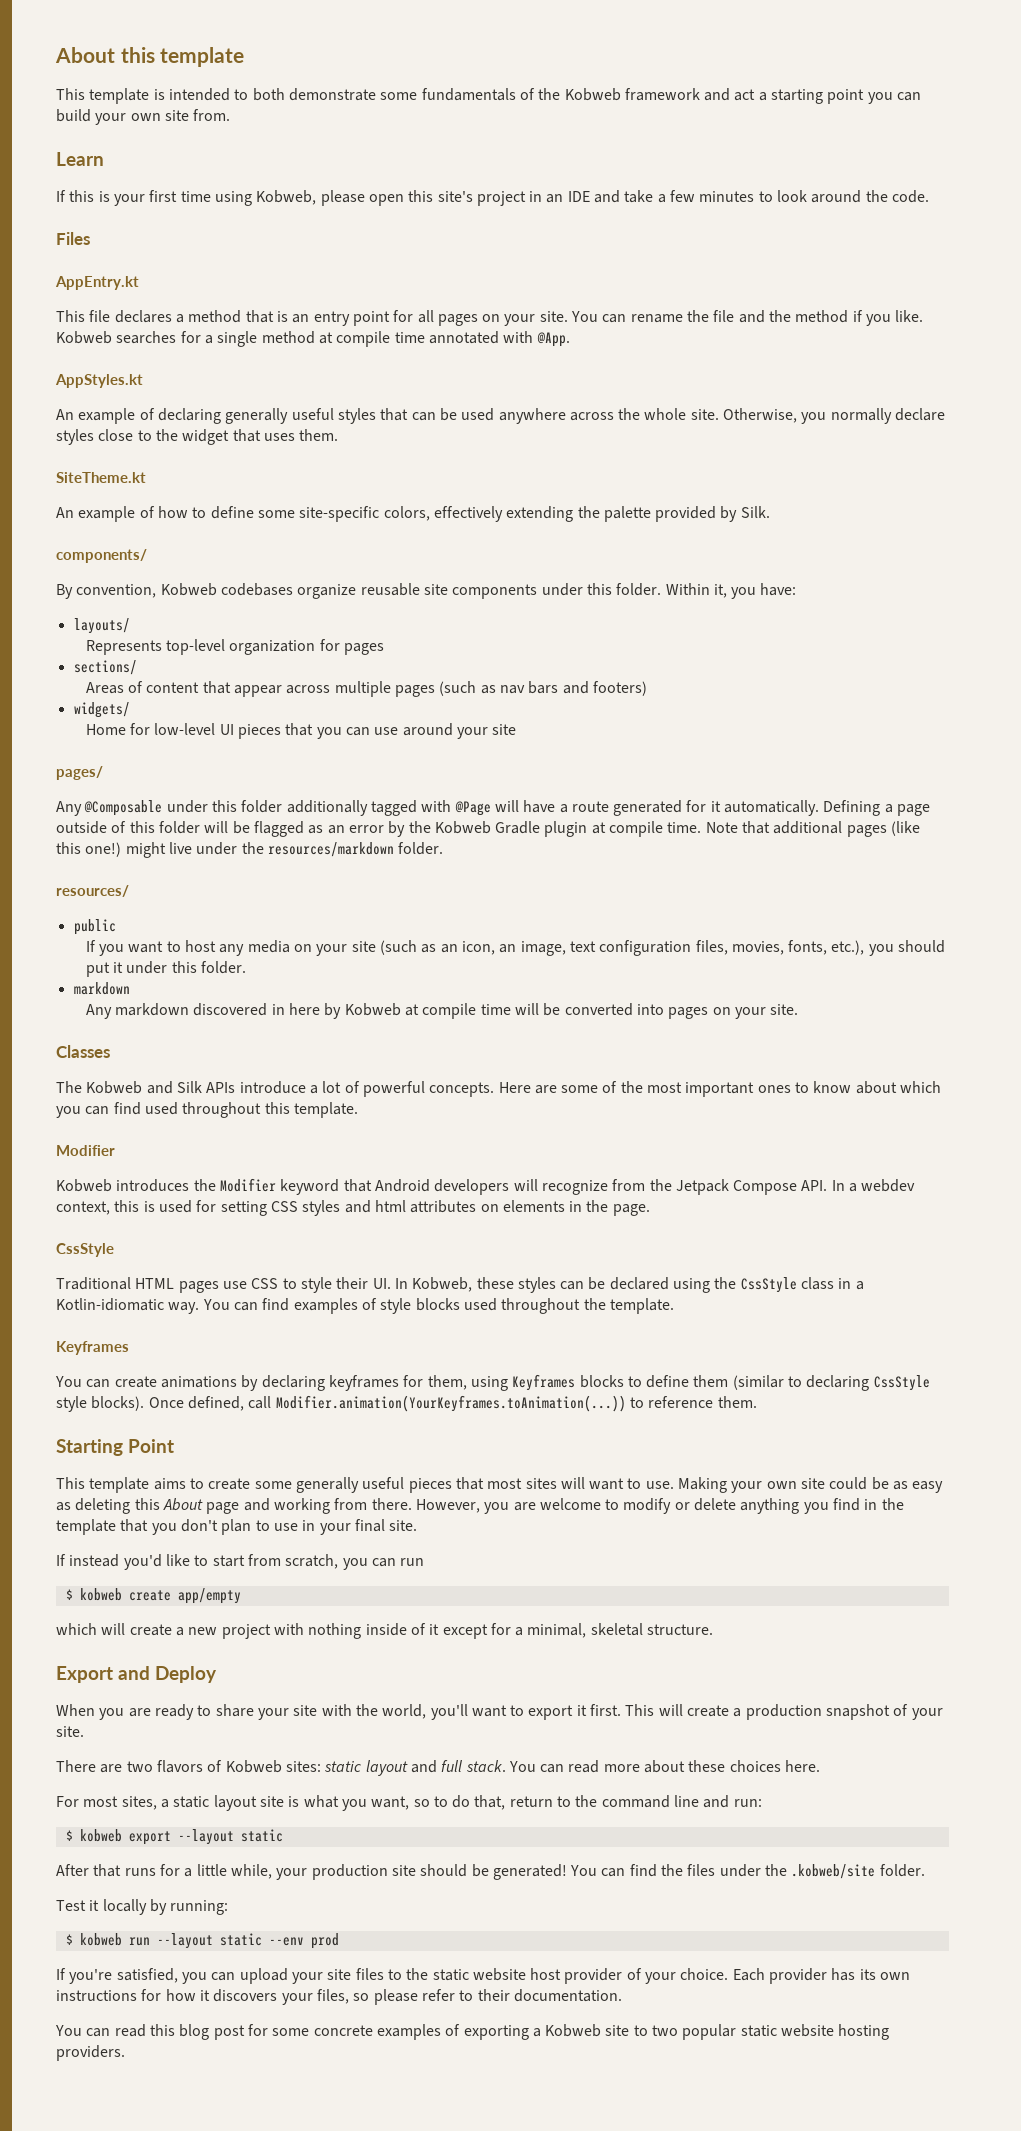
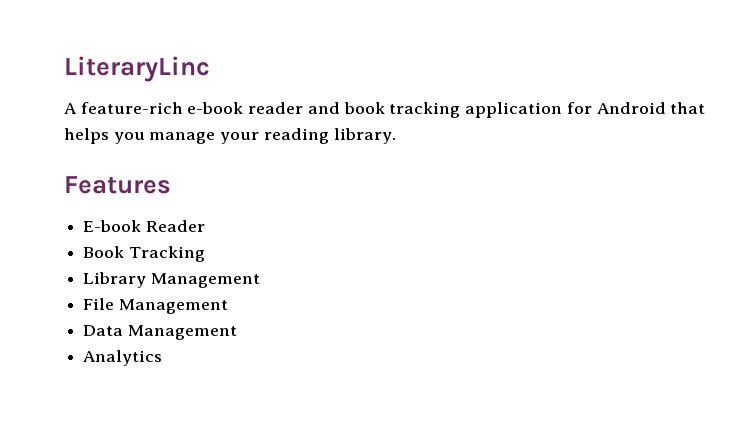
[55,47,245,67] [56,88,922,104] [56,109,231,125] [56,152,104,166] [56,190,930,206] [56,232,90,245] [55,276,139,290] [56,310,924,326] [56,331,570,347] [55,374,143,388] [56,408,946,424] [56,429,339,445] [56,472,146,483] [56,506,770,522] [56,549,147,563] [56,583,797,599] [73,618,130,634] [85,639,385,655] [73,660,137,675] [85,681,647,697] [73,702,130,718] [85,723,517,739] [56,766,103,780] [56,800,931,816] [56,821,921,837] [56,842,444,858] [56,885,129,897] [73,919,116,935] [85,940,946,956] [85,961,247,977] [73,982,130,995] [85,1003,799,1019] [56,1045,110,1058] [56,1081,942,1097] [56,1102,358,1118] [56,1145,115,1156] [56,1178,916,1195] [56,1200,650,1216] [56,1243,114,1257] [56,1277,864,1293] [56,1298,674,1314] [56,1341,129,1355] [55,1374,930,1391] [56,1395,757,1412] [56,1439,174,1456] [56,1477,944,1493] [56,1498,904,1514] [56,1519,418,1535] [56,1554,425,1570] [65,1588,241,1604] [56,1623,714,1639] [56,1666,217,1683] [56,1704,943,1720] [56,1726,84,1737] [56,1760,821,1776] [56,1795,762,1811] [65,1829,283,1845] [56,1864,925,1880] [56,1899,229,1915] [65,1933,339,1949] [56,1968,911,1984] [56,1989,622,2005] [55,2024,890,2040] [56,2045,125,2061] About this template // This template is intended to both demonstrate some fundamentals of the Kobweb framework and act a starting point you can build your own site from. // Learn // If this is your first time using Kobweb, please open this site's project in an IDE and take a few minutes to look around the code. // Files // AppEntry.kt // This file declares a method that is an entry point for all pages on your site. You can rename the file and the method if you like. Kobweb searches for a single method at compile time annotated with @App. // AppStyles.kt // An example of declaring generally useful styles that can be used anywhere across the whole site. Otherwise, you normally declare styles close to the widget that uses them. // SiteTheme.kt // An example of how to define some site-specific colors, effectively extending the palette provided by Silk. // components/ // By convention, Kobweb codebases organize reusable site components under this folder. Within it, you have: // layouts/ // Represents top-level organization for pages // sections/ // Areas of content that appear across multiple pages (such as nav bars and footers) // widgets/ // Home for low-level UI pieces that you can use around your site // pages/ // Any @Composable under this folder additionally tagged with @Page will have a route generated for it automatically. Defining a page outside of this folder will be flagged as an error by the Kobweb Gradle plugin at compile time. Note that additional pages (like this one!) might live under the resources/markdown folder. // resources/ // public // If you want to host any media on your site (such as an icon, an image, text configuration files, movies, fonts, etc.), you should put it under this folder. // markdown // Any markdown discovered in here by Kobweb at compile time will be converted into pages on your site. // Classes // The Kobweb and Silk APIs introduce a lot of powerful concepts. Here are some of the most important ones to know about which you can find used throughout this template. // Modifier // Kobweb introduces the Modifier keyword that Android developers will recognize from the Jetpack Compose API. In a webdev context, this is used for setting CSS styles and html attributes on elements in the page. // CssStyle // Traditional HTML pages use CSS to style their UI. In Kobweb, these styles can be declared using the CssStyle class in a Kotlin-idiomatic way. You can find examples of style blocks used throughout the template. // Keyframes // You can create animations by declaring keyframes for them, using Keyframes blocks to define them (similar to declaring CssStyle style blocks). Once defined, call Modifier.animation(YourKeyframes.toAnimation(...)) to reference them. // Starting Point // This template aims to create some generally useful pieces that most sites will want to use. Making your own site could be as easy as deleting this About page and working from there. However, you are welcome to modify or delete anything you find in the template that you don't plan to use in your final site. // If instead you'd like to start from scratch, you can run // $ kobweb create app/empty // which will create a new project with nothing inside of it except for a minimal, skeletal structure. // Export and Deploy // When you are ready to share your site with the world, you'll want to export it first. This will create a production snapshot of your site. // There are two flavors of Kobweb sites: static layout and full stack. You can read more about these choices here. // For most sites, a static layout site is what you want, so to do that, return to the command line and run: // $ kobweb export --layout static // After that runs for a little while, your production site should be generated! You can find the files under the .kobweb/site folder. // Test it locally by running: // $ kobweb run --layout static --env prod // If you're satisfied, you can upload your site files to the static website host provider of your choice. Each provider has its own instructions for how it discovers your files, so please refer to their documentation. // You can read this blog post for some concrete examples of exporting a Kobweb site to two popular static website hosting providers. -> [64,56,210,82] [64,102,706,118] [64,128,396,144] [64,176,171,194] [83,220,205,232] [83,246,205,262] [83,272,260,288] [83,298,228,314] [83,325,237,340] [83,350,163,366] LiteraryLinc // A feature-rich e-book reader and book tracking application for Android that helps you manage your reading library. // Features // E-book Reader // Book Tracking // Library Management // File Management // Data Management // Analytics

